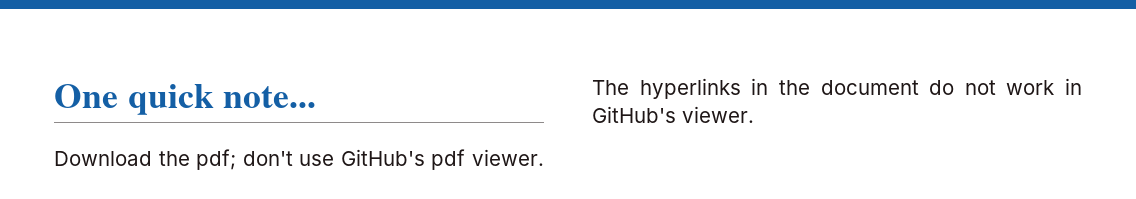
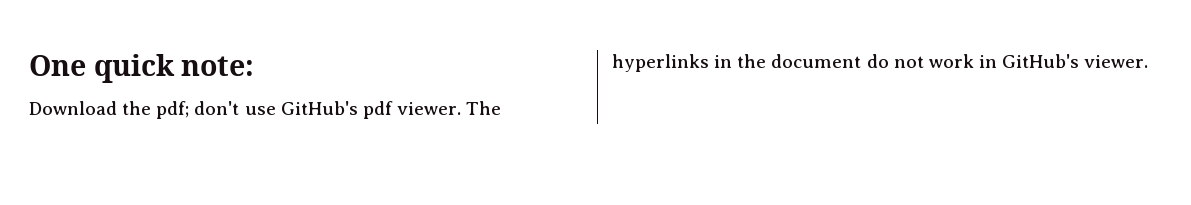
[223,86,317,108] note... -> [181,56,255,76] note:

